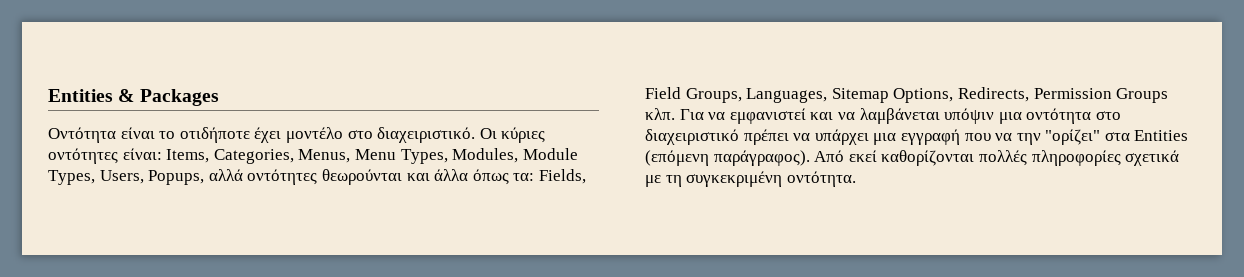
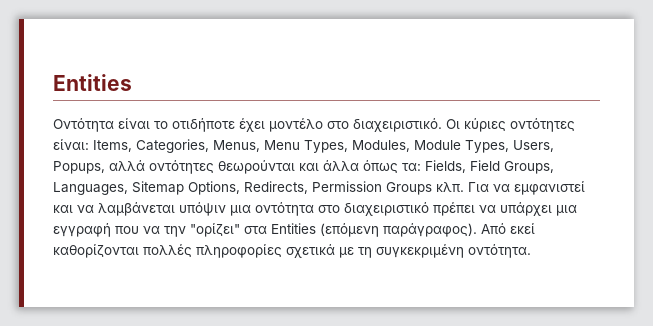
[48,89,219,106] Entities & Packages -> [53,74,132,91] Entities

